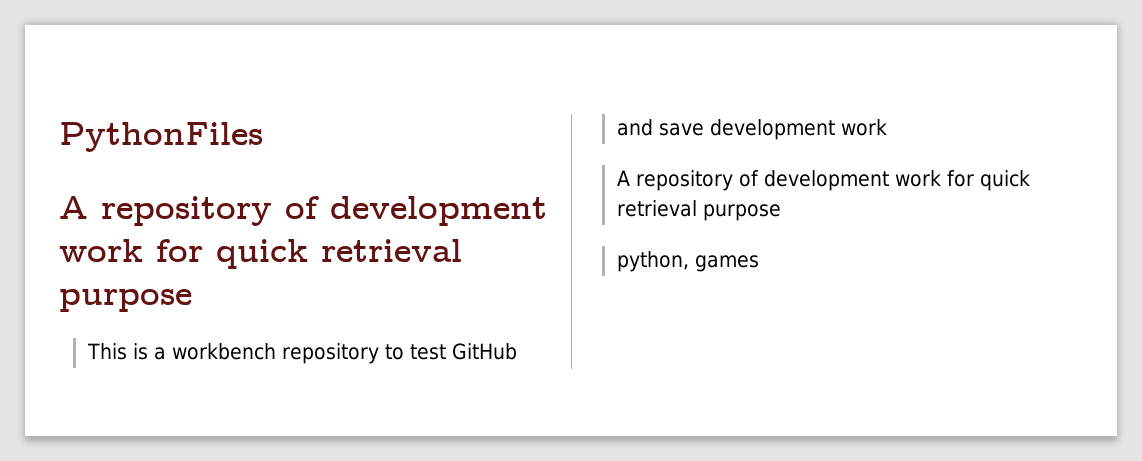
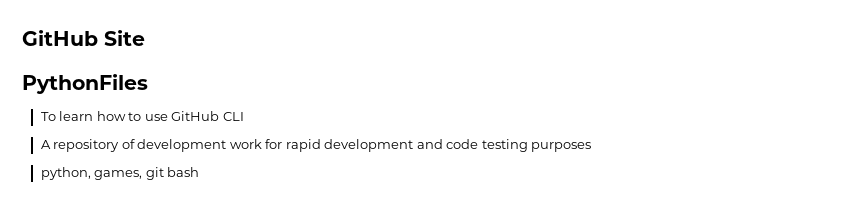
(59, 137) none -> [22,30,145,46] GitHub Site //
[59,196,547,226] [59,239,462,269] [59,289,192,312] [86,343,517,364] [616,119,887,140] [616,170,1030,191] [616,200,781,221] [616,251,759,272] // A repository of development work for quick retrieval purpose // This is a workbench repository to test GitHub and save development work // A repository of development work for quick retrieval purpose // python, games -> [40,111,244,121] [40,139,592,152] [40,167,200,180] // To learn how to use GitHub CLI // A repository of development work for rapid development and code testing purposes // python, games, git bash

